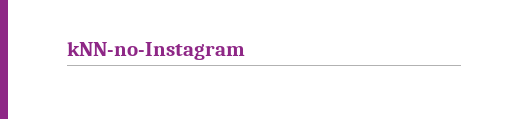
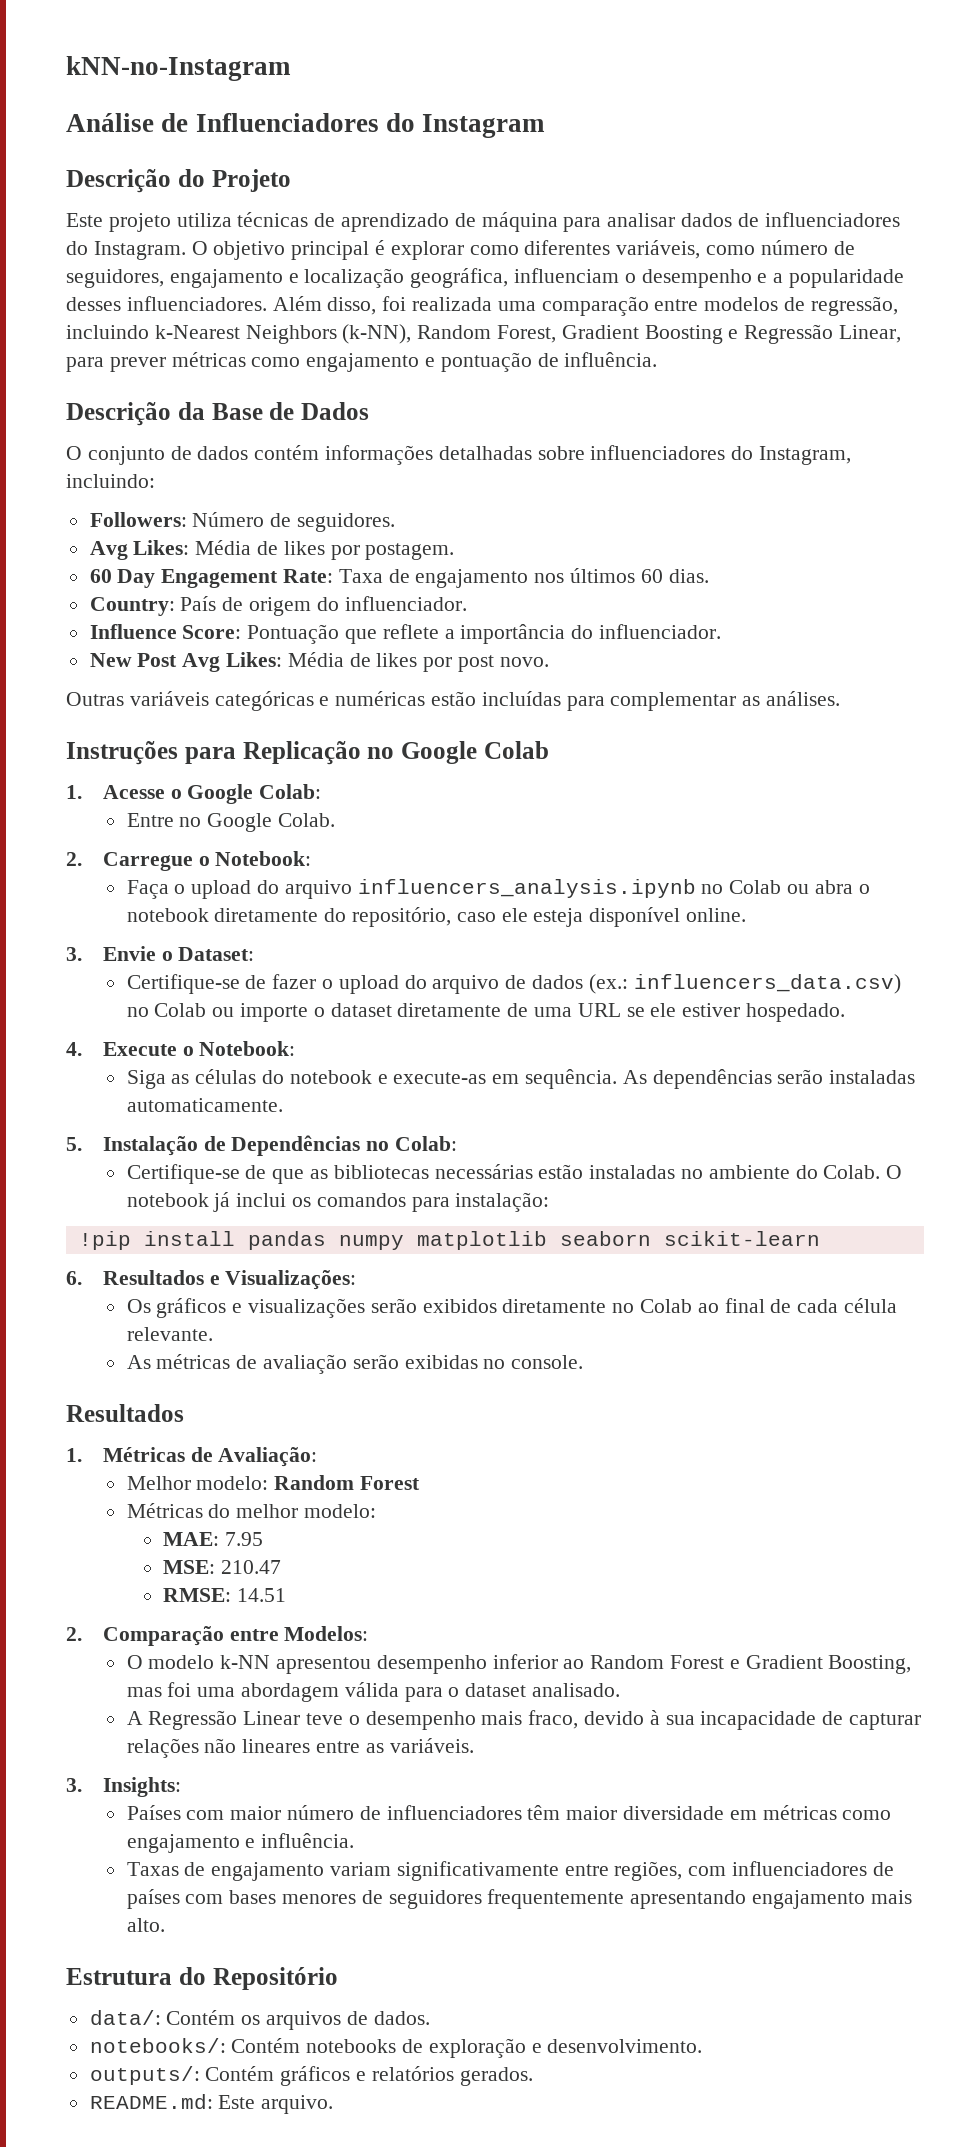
(245, 50) none -> [66,113,546,138] [66,169,291,193] [66,212,900,232] [66,240,855,260] [66,268,905,288] [66,296,898,316] [66,324,902,344] [66,352,658,372] [66,402,369,426] [66,445,852,465] [66,474,155,488] [89,512,396,532] [89,540,455,560] [89,568,709,588] [89,596,467,616] [89,624,722,644] [89,652,549,672] [66,691,841,711] [66,741,549,765] [66,784,322,804] [126,813,335,832] [66,851,312,871] [126,879,870,899] [126,907,746,927] [66,946,255,961] [126,974,901,994] [126,1003,845,1022] [66,1041,296,1056] [126,1069,916,1089] [126,1098,283,1112] [66,1135,458,1156] [126,1164,903,1184] [126,1192,550,1212] [78,1231,820,1250] [66,1270,357,1290] [126,1298,897,1318] [126,1327,213,1341] [126,1354,584,1374] [66,1404,184,1422] [66,1447,318,1467] [126,1475,420,1490] [126,1503,376,1518] [163,1532,264,1546] [163,1560,282,1574] [163,1588,287,1602] [66,1626,369,1646] [126,1654,912,1674] [126,1682,620,1702] [126,1710,921,1730] [126,1738,474,1758] [66,1777,181,1797] [126,1805,892,1820] [126,1833,355,1853] [126,1861,894,1881] [126,1889,912,1909] [126,1918,165,1932] [66,1967,338,1990] [89,2010,430,2030] [89,2038,703,2058] [89,2066,533,2086] [89,2094,334,2114] // Análise de Influenciadores do Instagram // Descrição do Projeto // Este projeto utiliza técnicas de aprendizado de máquina para analisar dados de influenciadores do Instagram. O objetivo principal é explorar como diferentes variáveis, como número de seguidores, engajamento e localização geográfica, influenciam o desempenho e a popularidade desses influenciadores. Além disso, foi realizada uma comparação entre modelos de regressão, incluindo k-Nearest Neighbors (k-NN), Random Forest, Gradient Boosting e Regressão Linear, para prever métricas como engajamento e pontuação de influência. // Descrição da Base de Dados // O conjunto de dados contém informações detalhadas sobre influenciadores do Instagram, incluindo: // Followers: Número de seguidores. // Avg Likes: Média de likes por postagem. // 60 Day Engagement Rate: Taxa de engajamento nos últimos 60 dias. // Country: País de origem do influenciador. // Influence Score: Pontuação que reflete a importância do influenciador. // New Post Avg Likes: Média de likes por post novo. // Outras variáveis categóricas e numéricas estão incluídas para complementar as análises. // Instruções para Replicação no Google Colab // 1. Acesse o Google Colab: // Entre no Google Colab. // 2. Carregue o Notebook: // Faça o upload do arquivo influencers_analysis.ipynb no Colab ou abra o notebook diretamente do repositório, caso ele esteja disponível online. // 3. Envie o Dataset: // Certifique-se de fazer o upload do arquivo de dados (ex.: influencers_data.csv) no Colab ou importe o dataset diretamente de uma URL se ele estiver hospedado. // 4. Execute o Notebook: // Siga as células do notebook e execute-as em sequência. As dependências serão instaladas automaticamente. // 5. Instalação de Dependências no Colab: // Certifique-se de que as bibliotecas necessárias estão instaladas no ambiente do Colab. O notebook já inclui os comandos para instalação: // !pip install pandas numpy matplotlib seaborn scikit-learn // 6. Resultados e Visualizações: // Os gráficos e visualizações serão exibidos diretamente no Colab ao final de cada célula relevante. // As métricas de avaliação serão exibidas no console. // Resultados // 1. Métricas de Avaliação: // Melhor modelo: Random Forest // Métricas do melhor modelo: // MAE: 7.95 // MSE: 210.47 // RMSE: 14.51 // 2. Comparação entre Modelos: // O modelo k-NN apresentou desempenho inferior ao Random Forest e Gradient Boosting, mas foi uma abordagem válida para o dataset analisado. // A Regressão Linear teve o desempenho mais fraco, devido à sua incapacidade de capturar relações não lineares entre as variáveis. // 3. Insights: // Países com maior número de influenciadores têm maior diversidade em métricas como engajamento e influência. // Taxas de engajamento variam significativamente entre regiões, com influenciadores de países com bases menores de seguidores frequentemente apresentando engajamento mais alto. // Estrutura do Repositório // data/: Contém os arquivos de dados. // notebooks/: Contém notebooks de exploração e desenvolvimento. // outputs/: Contém gráficos e relatórios gerados. // README.md: Este arquivo.

